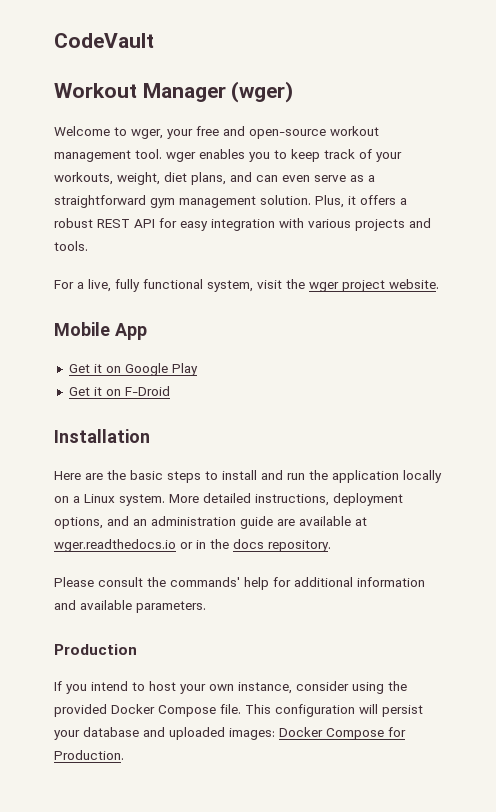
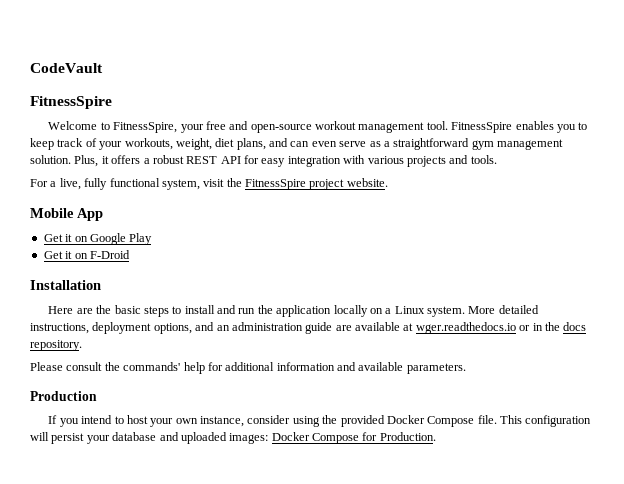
[54,81,294,103] Workout Manager (wger) -> [30,96,112,109] FitnessSpire
[131,129,163,139] wger, -> [113,122,178,133] FitnessSpire,
[166,152,196,162] wger -> [451,122,513,133] FitnessSpire
[309,282,339,292] wger -> [245,179,306,190] FitnessSpire

